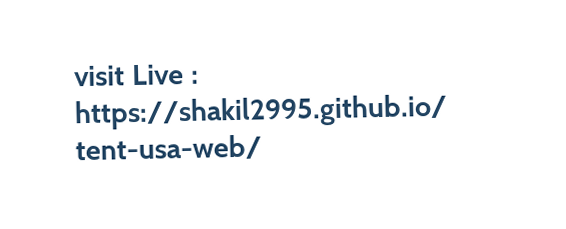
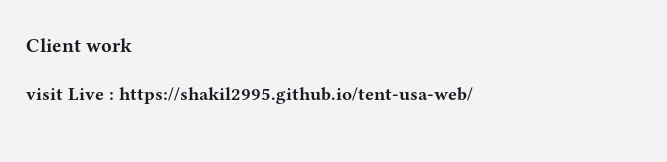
(73, 76) none -> [26,38,133,52] Client work //

